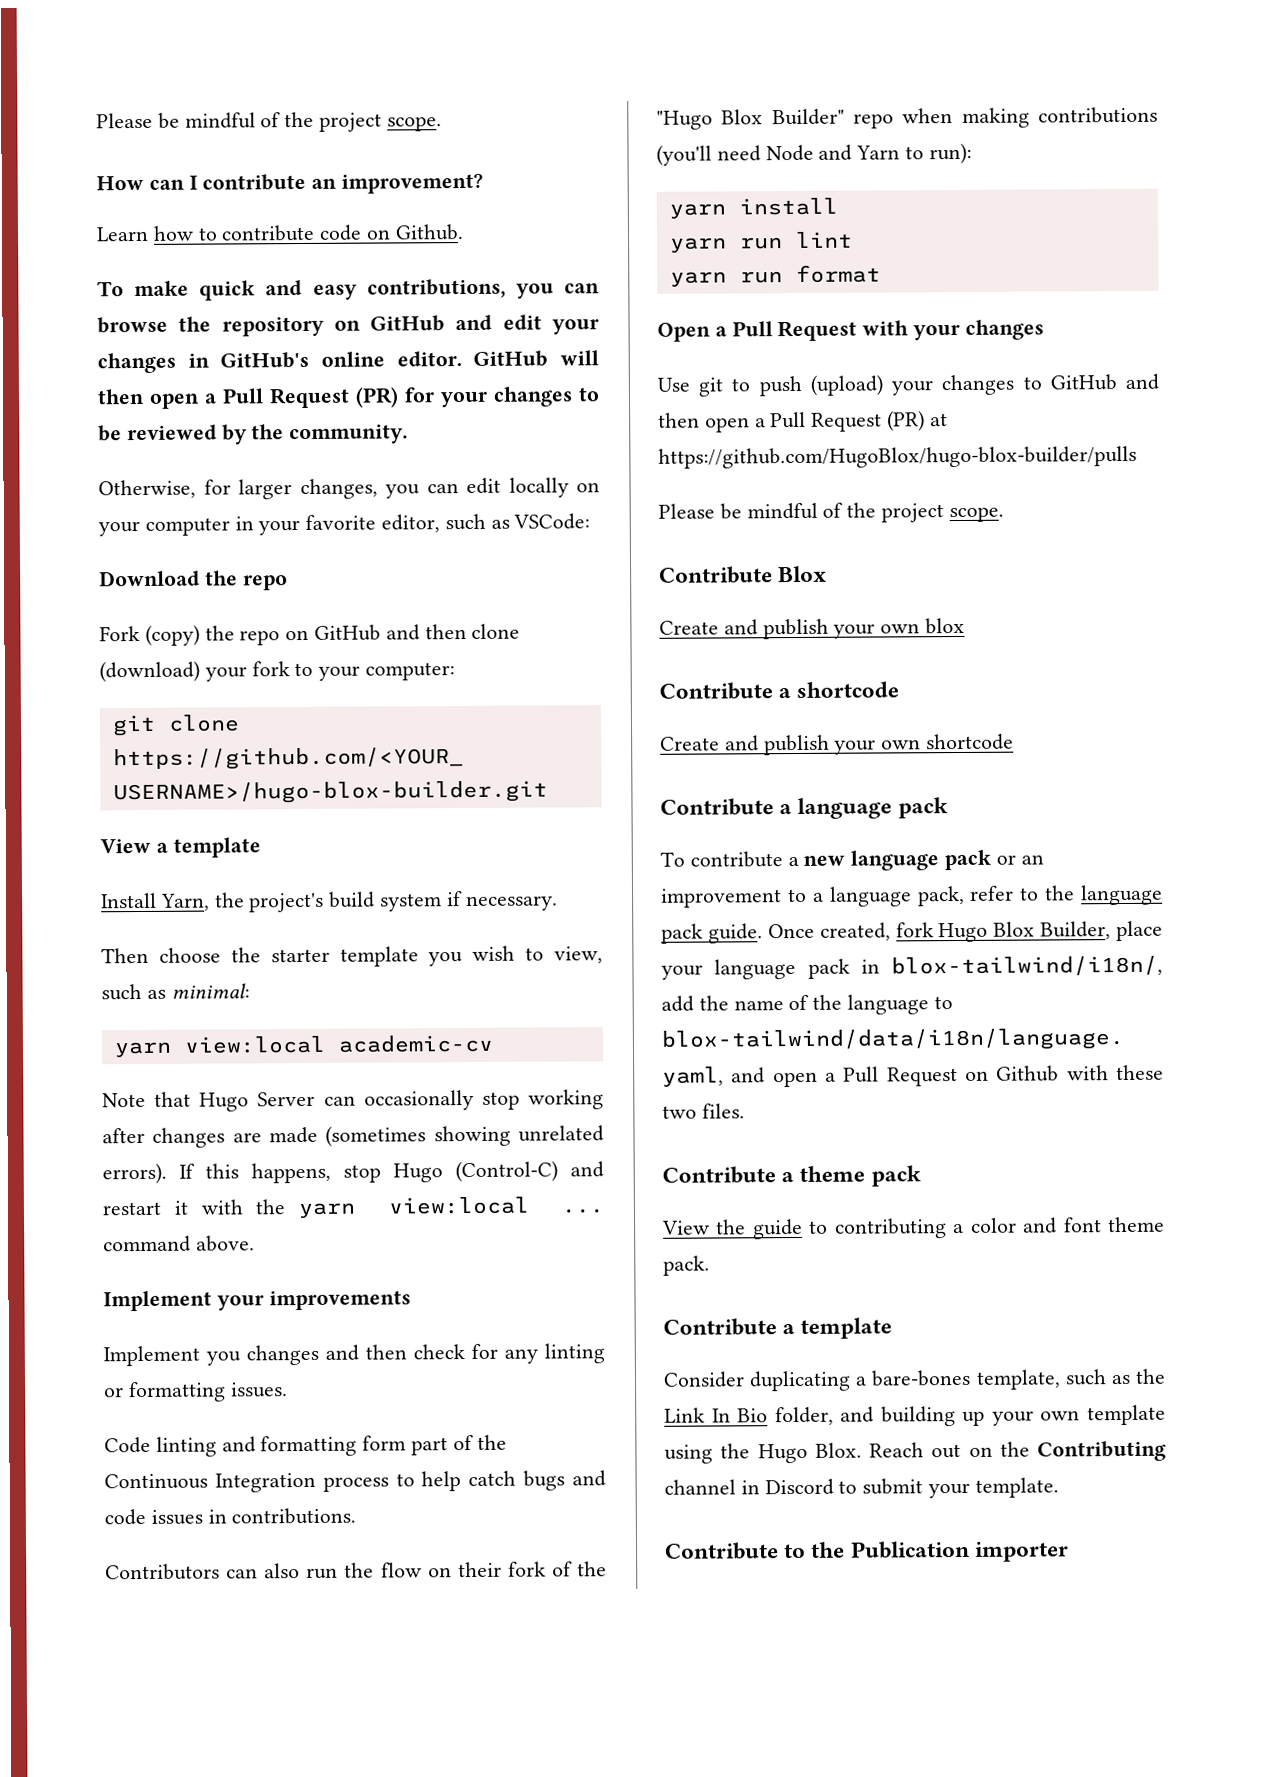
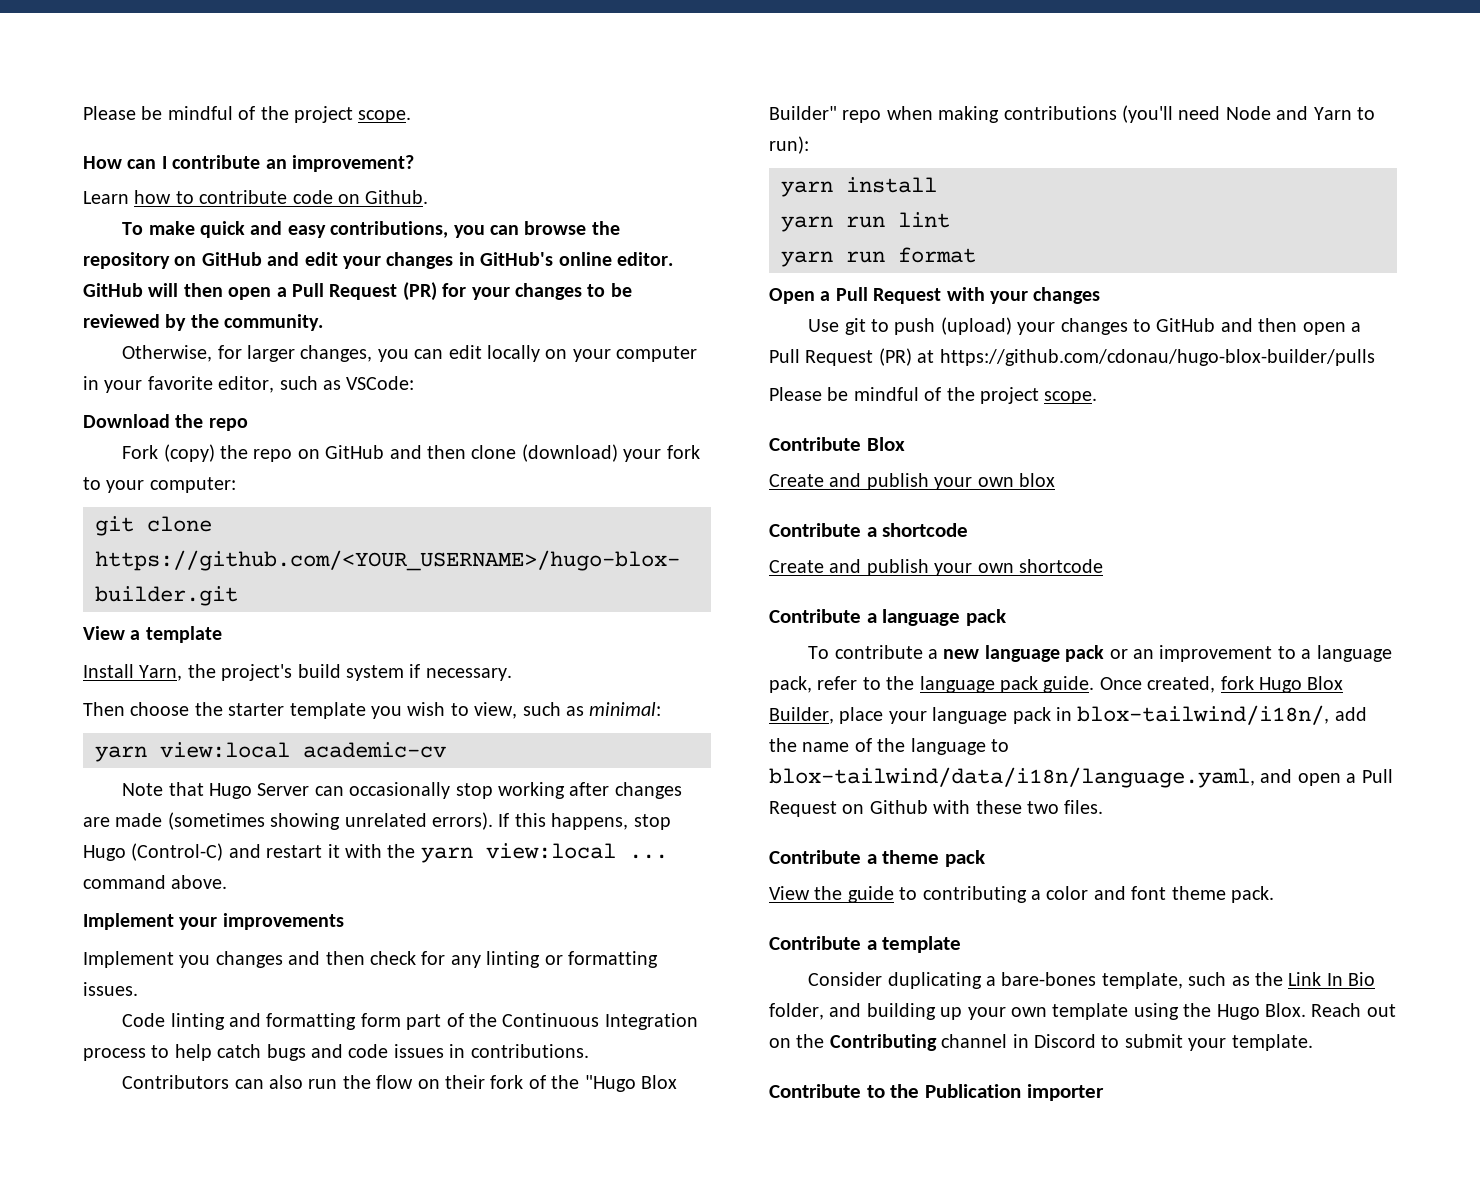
[658,445,1137,469] https://github.com/HugoBlox/hugo-blox-builder/pulls -> [939,349,1375,366] https://github.com/cdonau/hugo-blox-builder/pulls

